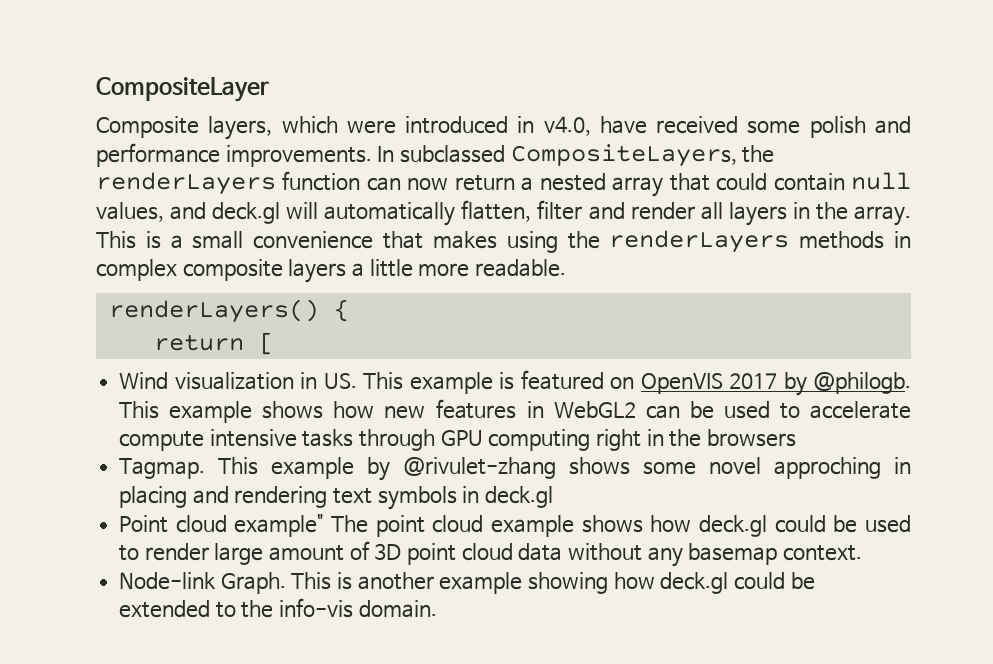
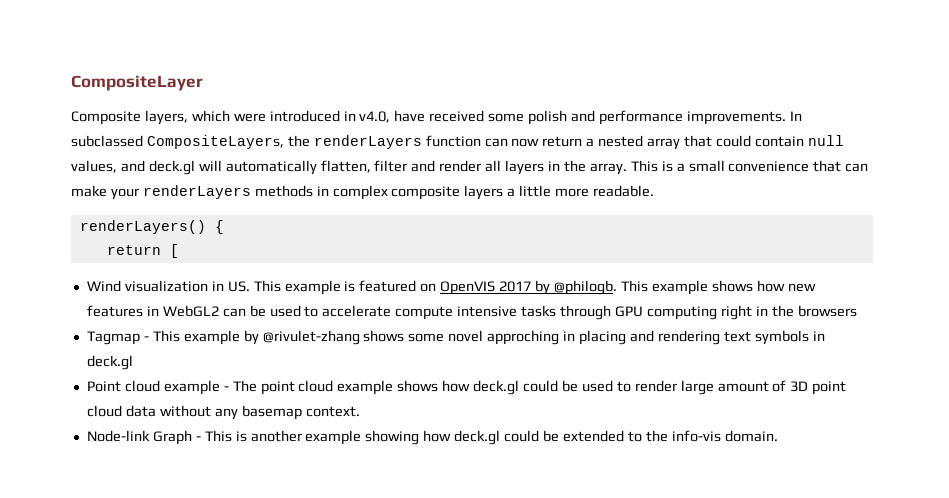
[432,231,600,253] makes using the -> [845,163,869,172] [71,185,139,200] can make your
[119,458,206,479] Tagmap. -> [86,331,149,345] Tagmap -
[234,514,324,537] example" -> [163,380,229,395] example -
[220,572,286,594] Graph. -> [152,430,201,445] Graph -

